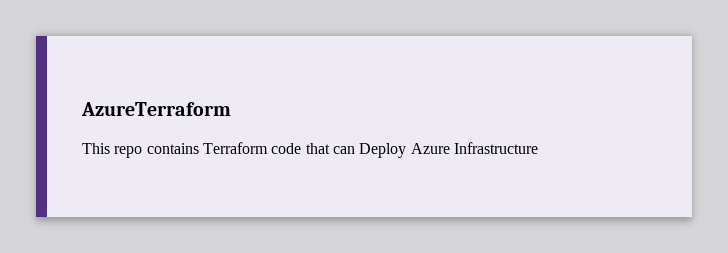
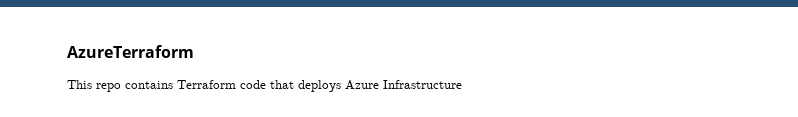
[332,143,407,158] can Deploy -> [298,80,341,92] deploys

